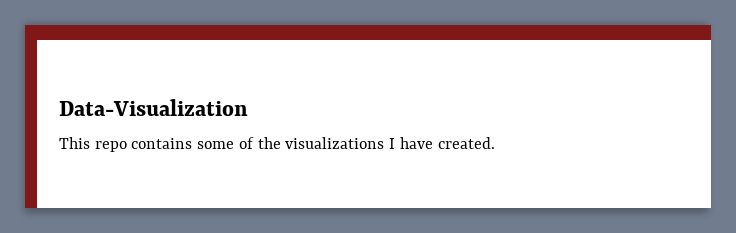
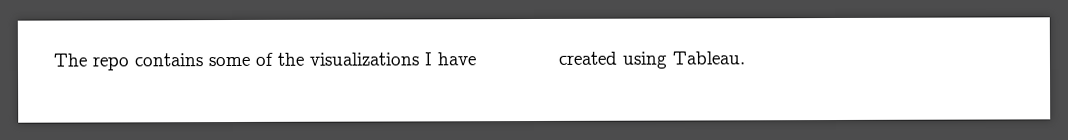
[59,99,248,116] [59,137,90,149] Data-Visualization // This -> [53,53,87,67] The
[437,137,495,149] created. -> [558,51,745,69] created using Tableau.

